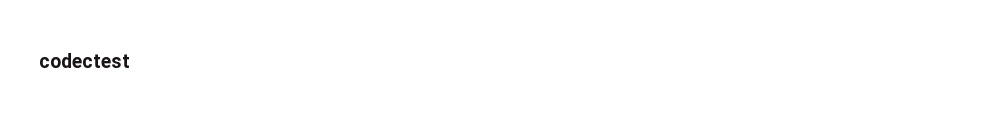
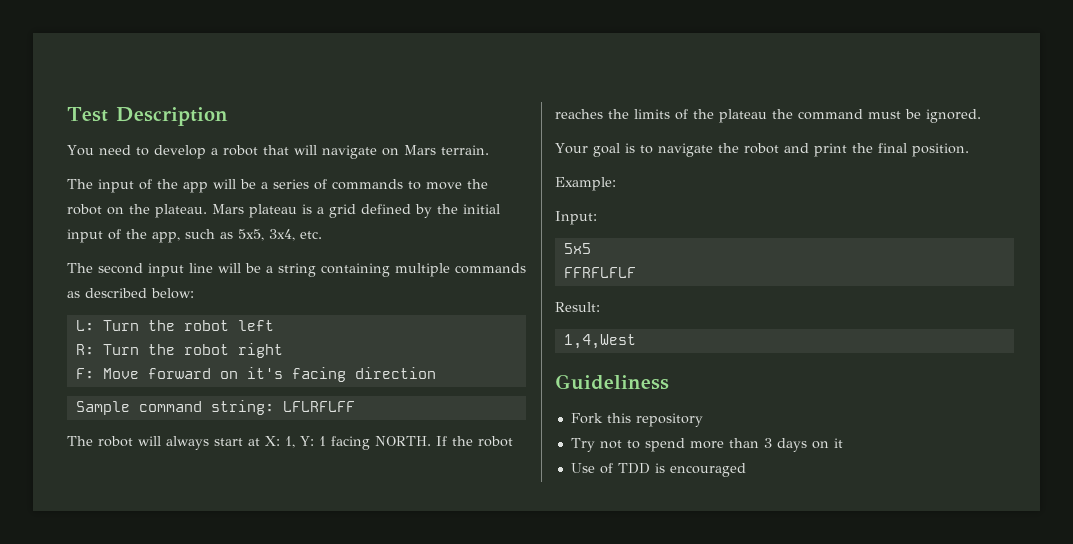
[39,53,130,68] codectest -> [67,107,228,126] [67,145,489,159] [67,179,488,193] [67,204,500,218] [67,229,322,243] [67,263,526,277] [67,288,194,299] [75,320,274,331] [75,343,283,358] [75,367,436,382] [75,400,355,415] [67,436,513,450] [555,109,981,123] [555,143,969,157] [555,177,616,191] [555,211,597,225] [563,243,591,254] [563,267,636,278] [555,302,600,312] [563,334,636,349] [555,374,669,390] [570,413,703,427] [570,438,843,452] [570,463,746,477] Test Description // You need to develop a robot that will navigate on Mars terrain. // The input of the app will be a series of commands to move the robot on the plateau. Mars plateau is a grid defined by the initial input of the app, such as 5x5, 3x4, etc. // The second input line will be a string containing multiple commands as described below: // L: Turn the robot left // R: Turn the robot right // F: Move forward on it's facing direction // Sample command string: LFLRFLFF // The robot will always start at X: 1, Y: 1 facing NORTH. If the robot reaches the limits of the plateau the command must be ignored. // Your goal is to navigate the robot and print the final position. // Example: // Input: // 5x5 // FFRFLFLF // Result: // 1,4,West // Guideliness // Fork this repository // Try not to spend more than 3 days on it // Use of TDD is encouraged

